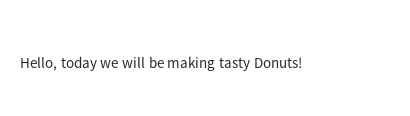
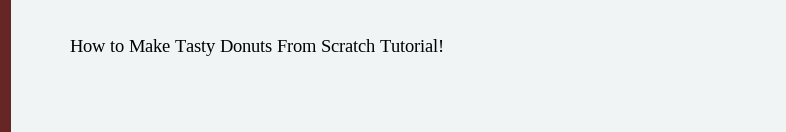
[20,56,302,71] Hello, today we will be making tasty Donuts! -> [70,39,444,56] How to Make Tasty Donuts From Scratch Tutorial!

